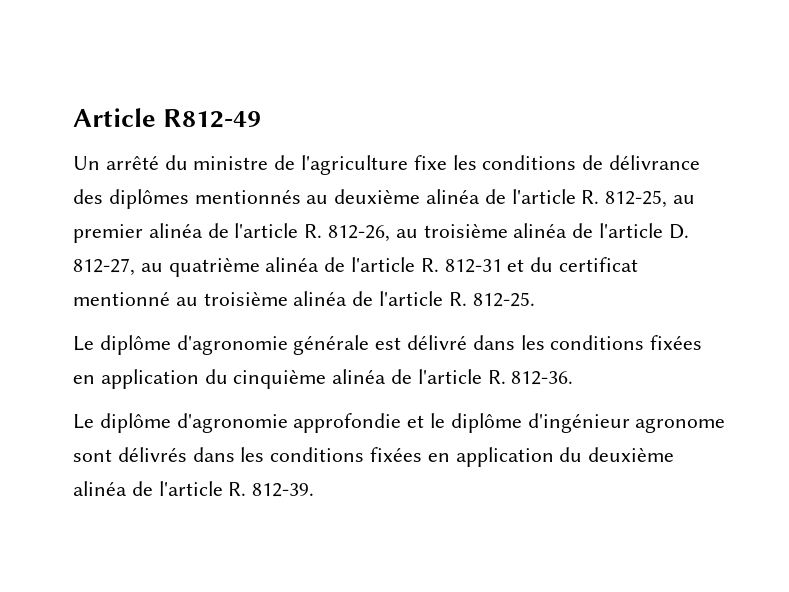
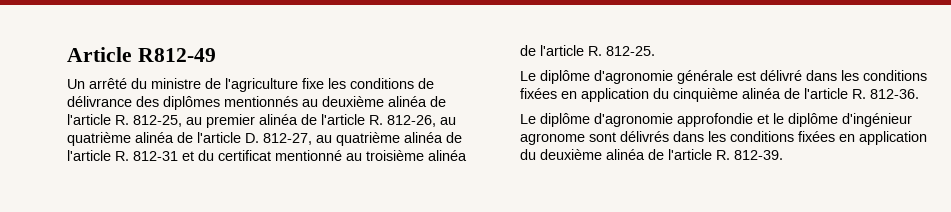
[423,223,508,238] troisième -> [67,132,131,146] quatrième

